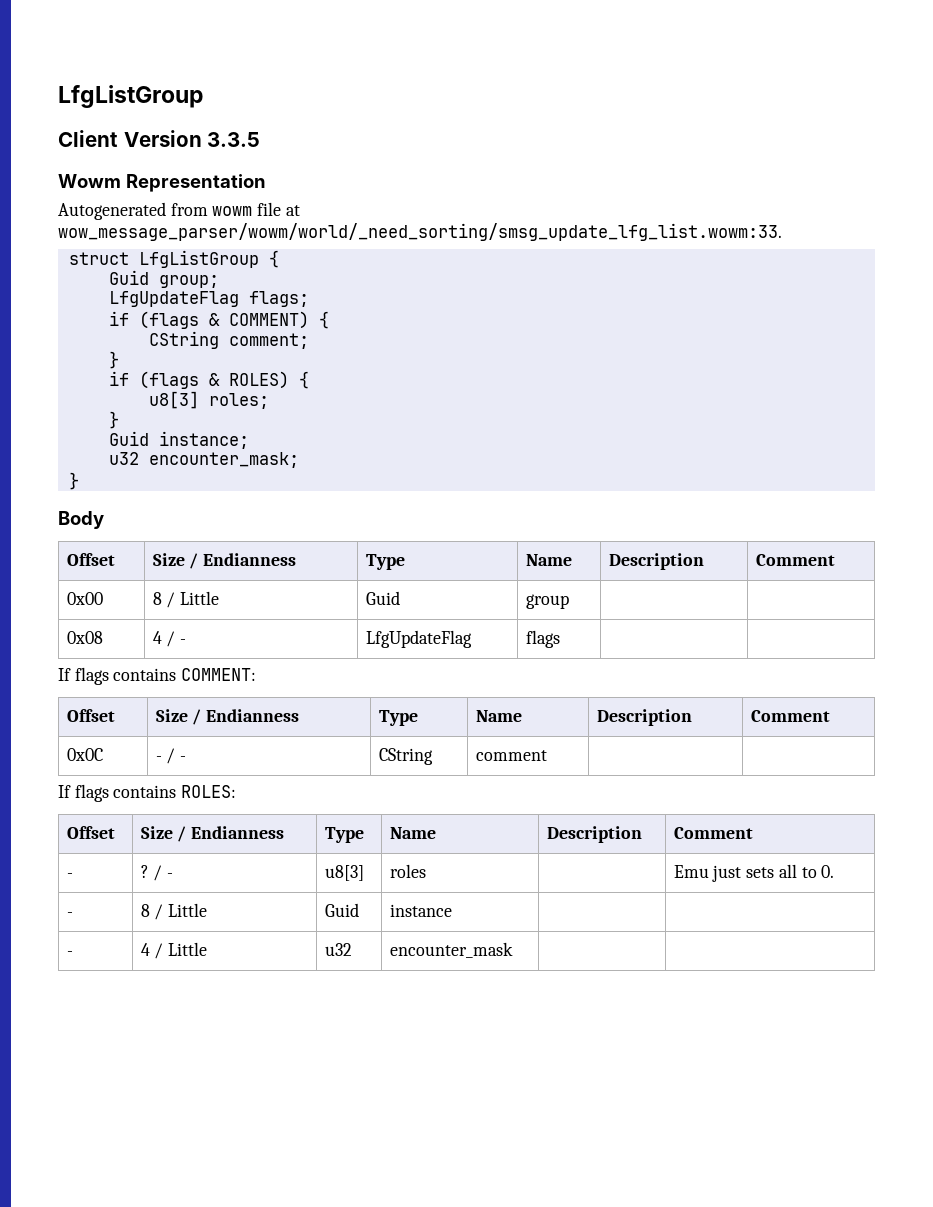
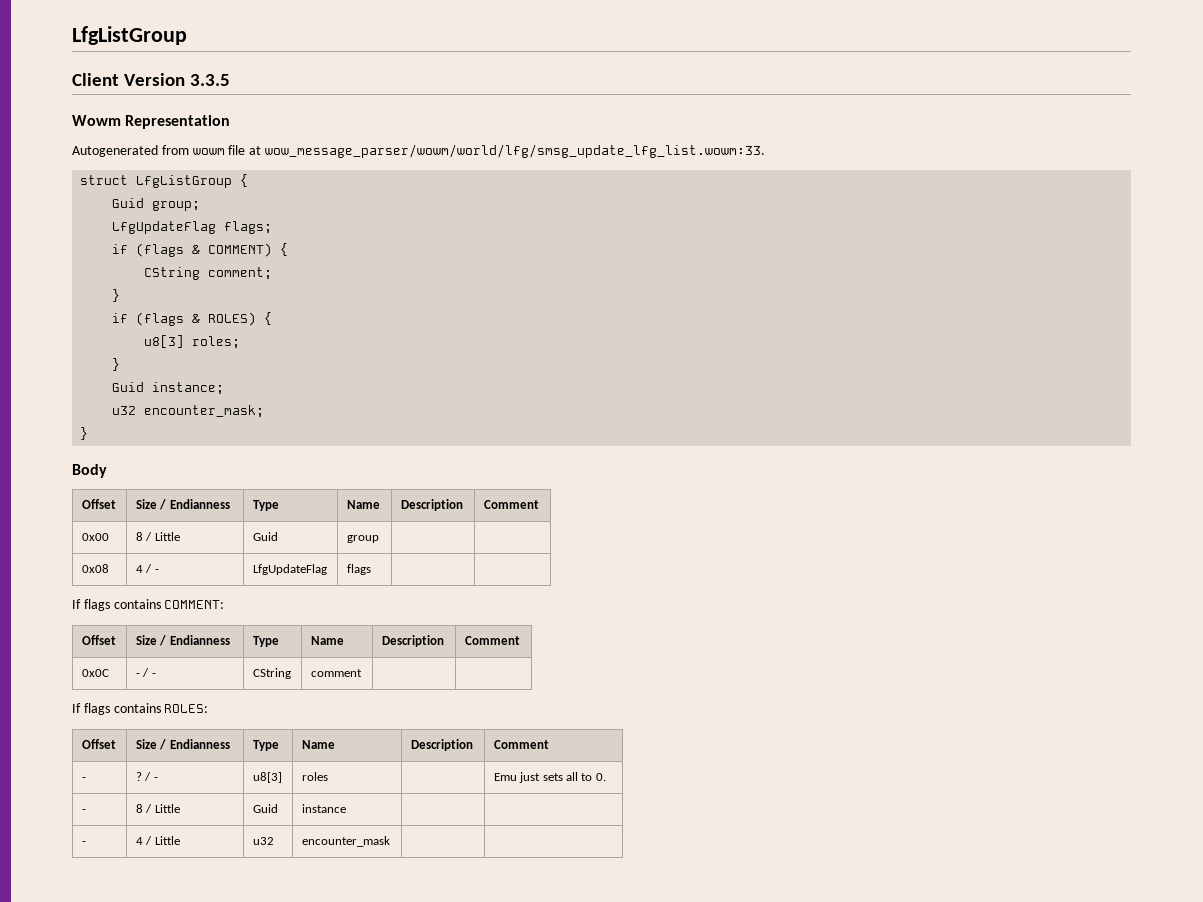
[58,223,782,241] wow_message_parser/wowm/world/_need_sorting/smsg_update_lfg_list.wowm:33. -> [264,144,765,158] wow_message_parser/wowm/world/lfg/smsg_update_lfg_list.wowm:33.

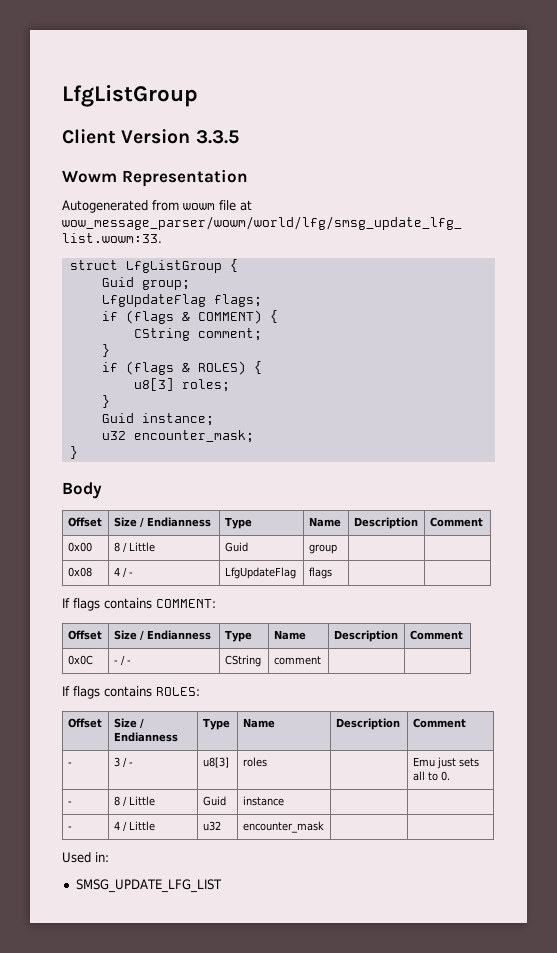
[135,772,142,781] ? -> [113,757,120,767] 3
(390, 841) none -> [62,852,109,863] [75,879,222,893] // Used in: // SMSG_UPDATE_LFG_LIST

